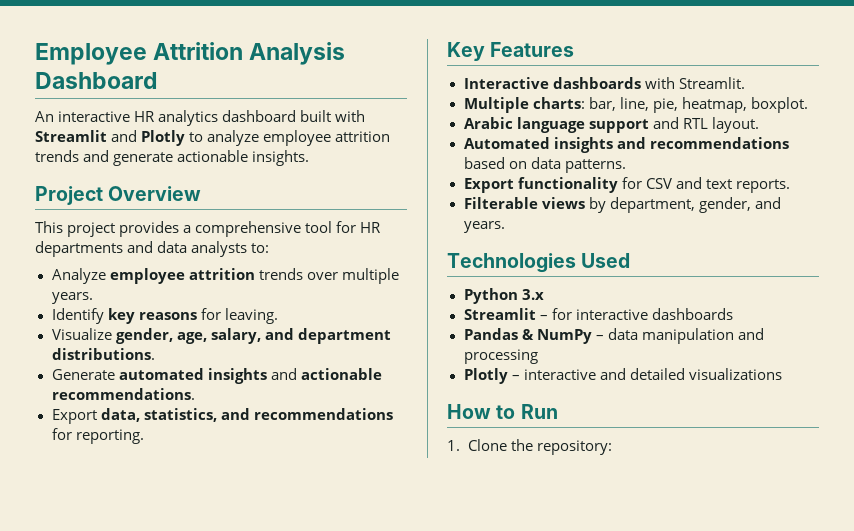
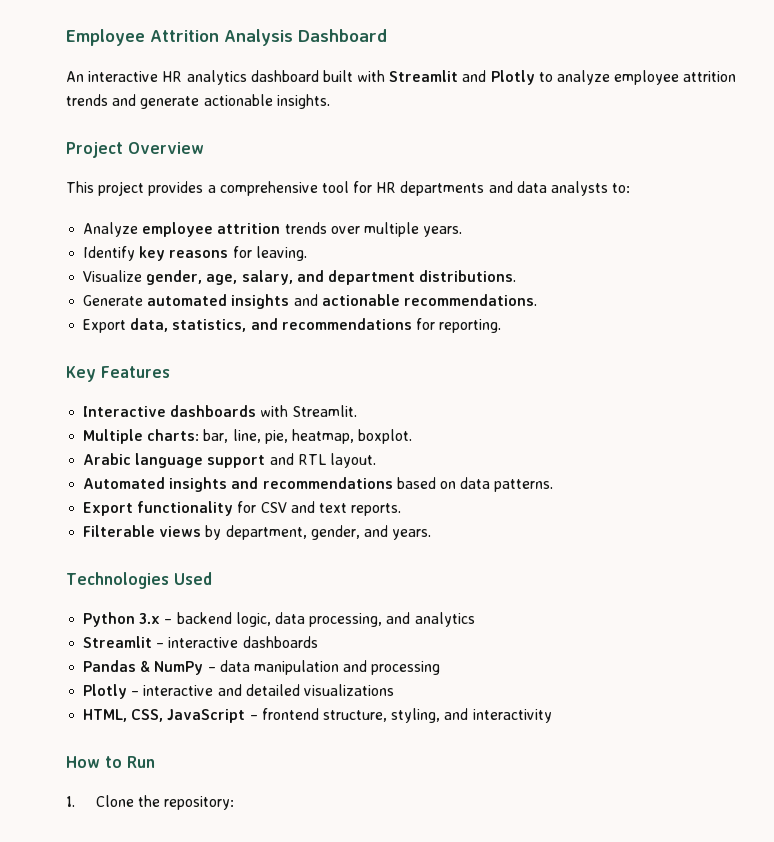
(544, 294) none -> [164,612,475,627] – backend logic, data processing, and analytics
[551,308,572,320] for -> (165, 645) none
(782, 374) none -> [83,708,552,723] // HTML, CSS, JavaScript – frontend structure, styling, and interactivity

